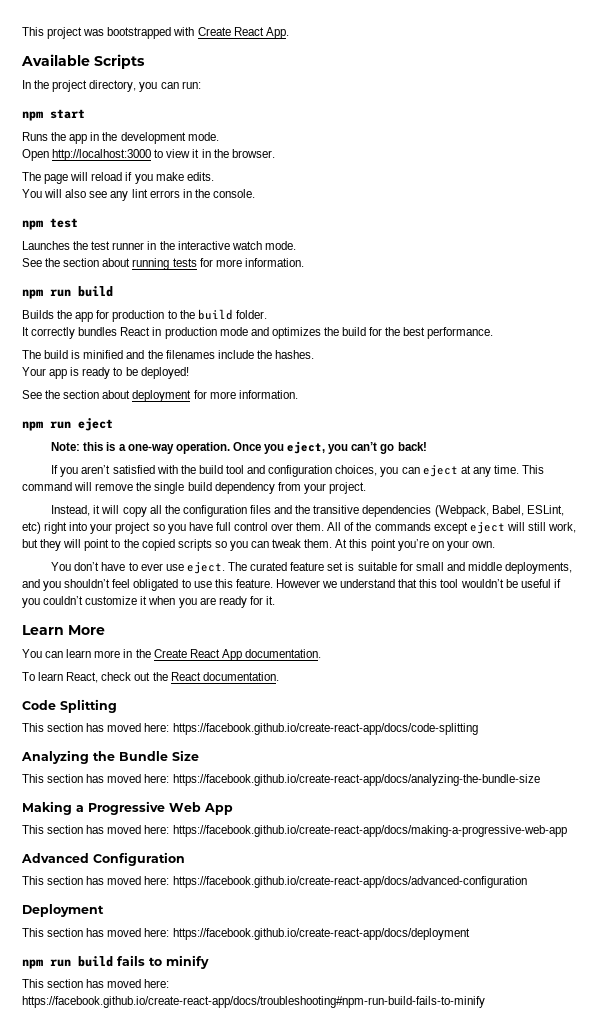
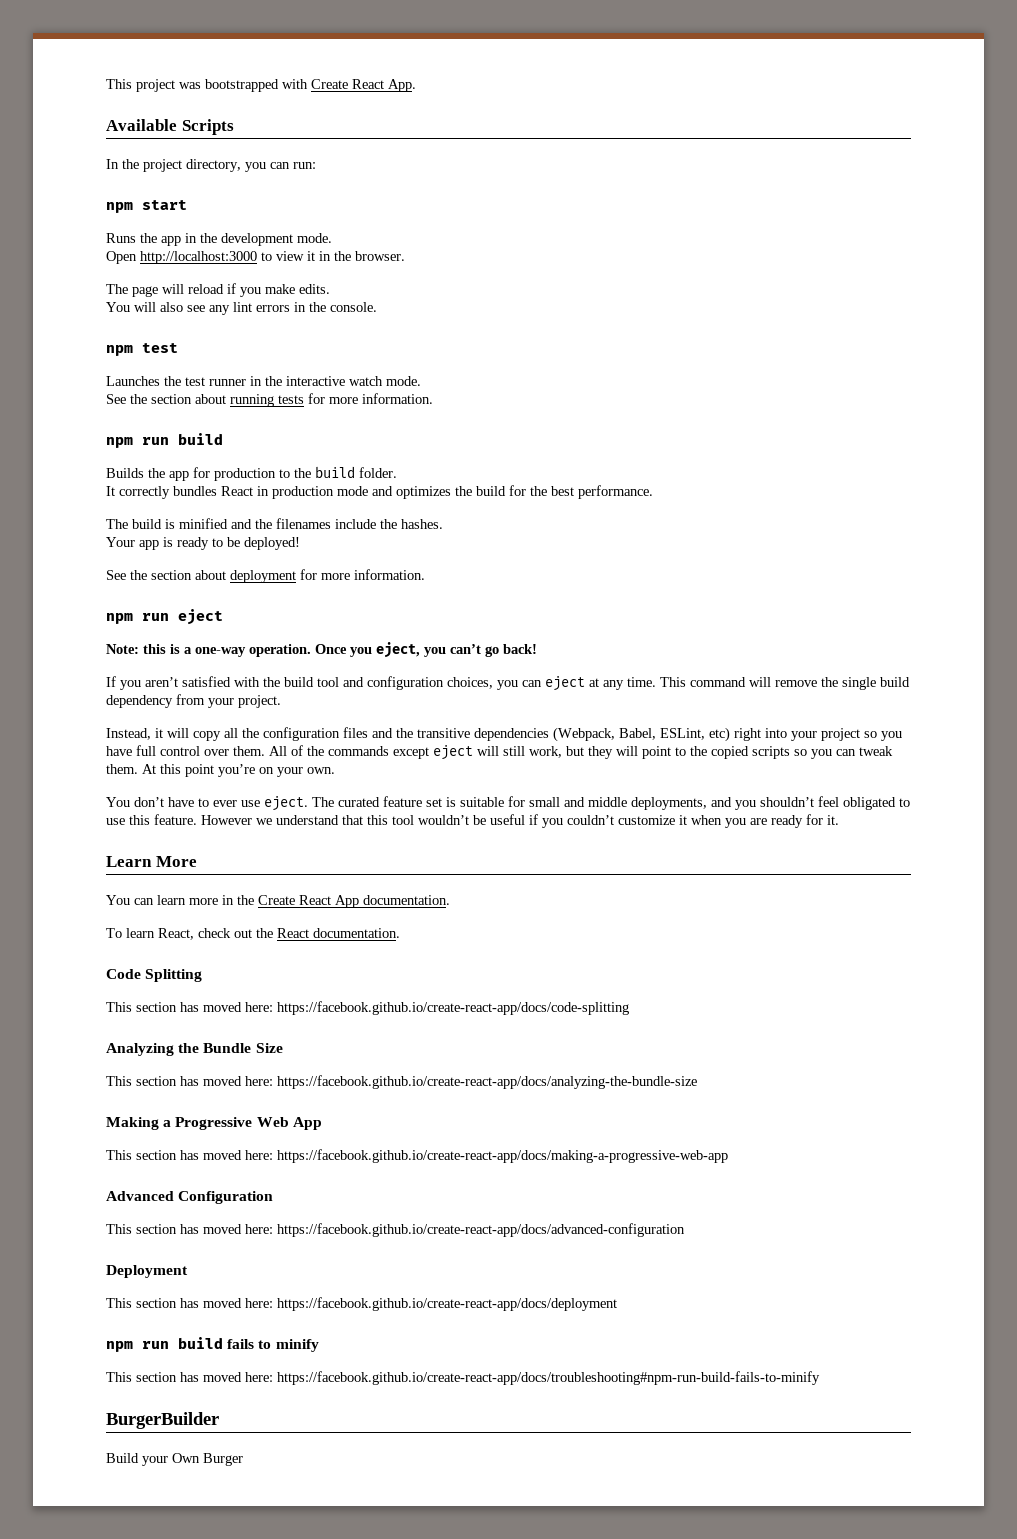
(485, 1002) none -> [106,1412,219,1429] [106,1453,243,1466] // BurgerBuilder // Build your Own Burger

